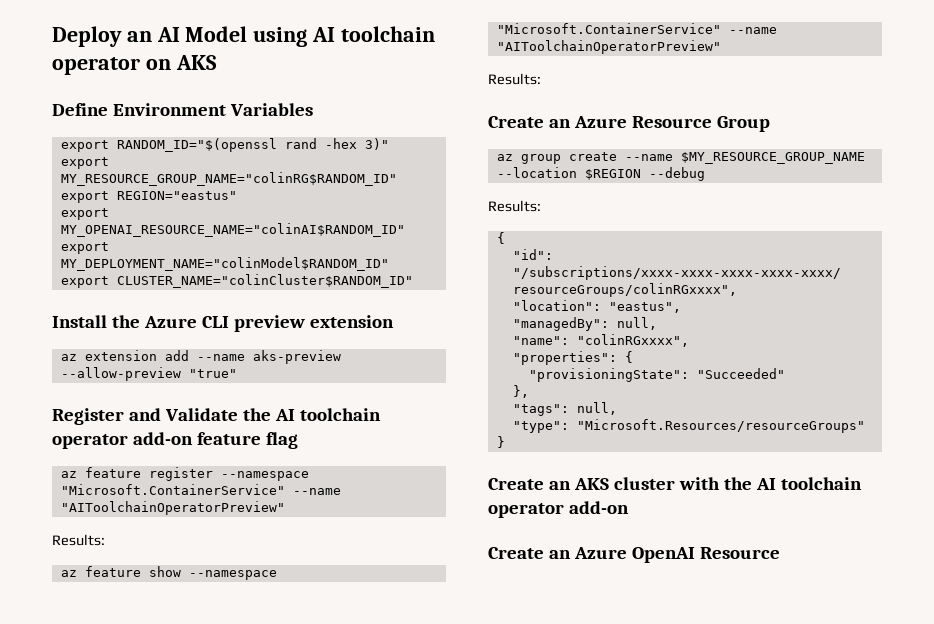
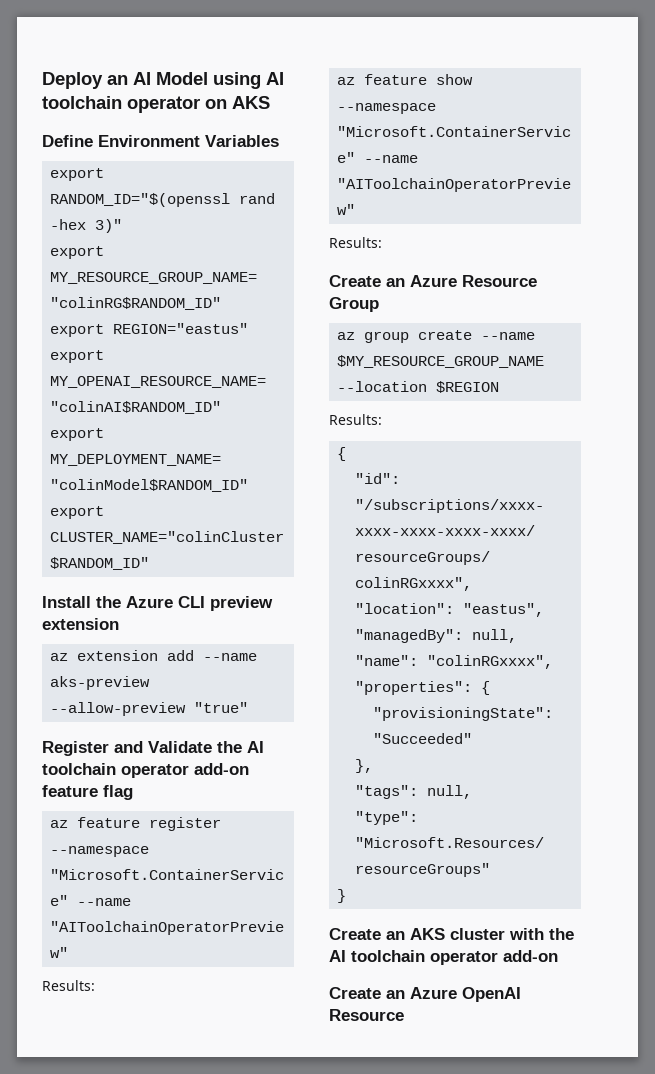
[648,167,705,181] --debug -> (500, 387) none

